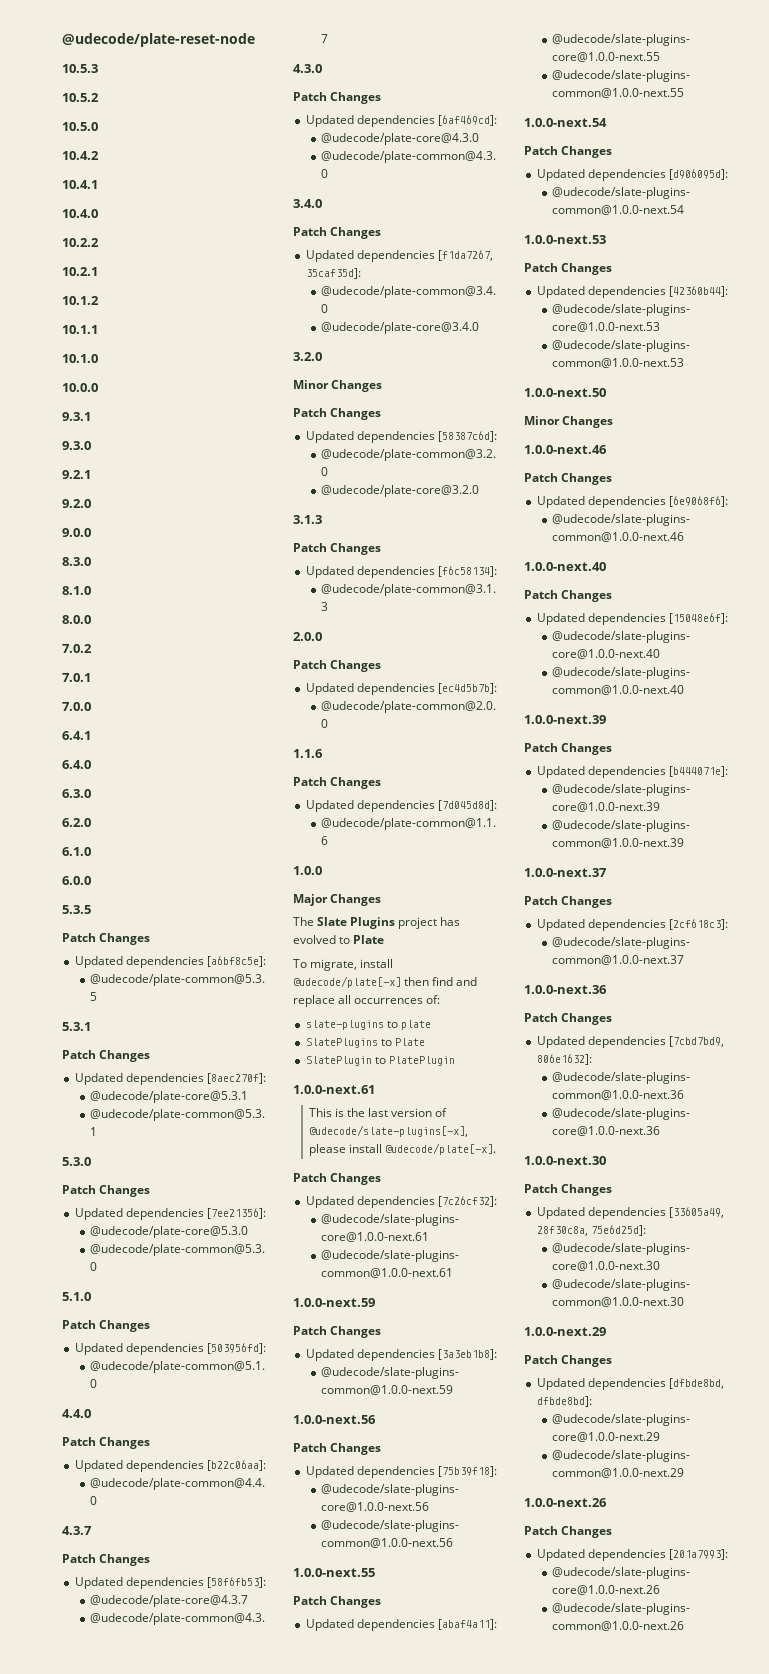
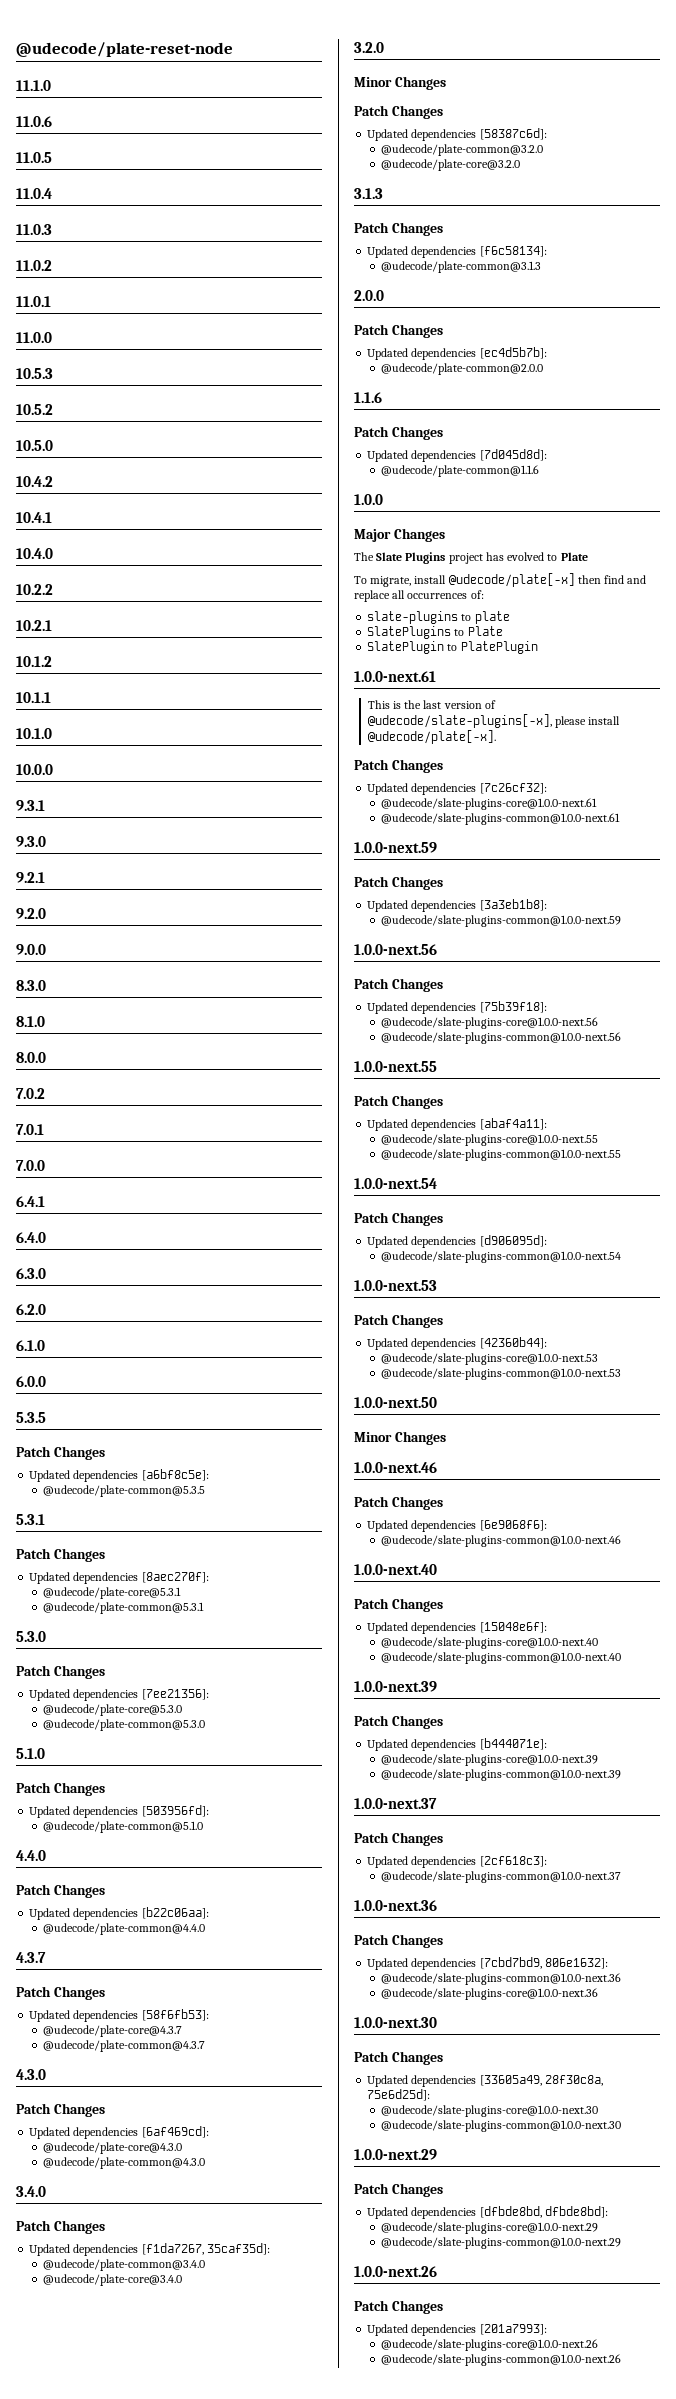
(255, 40) none -> [16,80,51,91] [16,116,52,127] [16,152,52,163] [16,188,52,199] [16,224,52,235] [16,260,52,271] [16,296,51,307] [16,332,52,343] // 11.1.0 // 11.0.6 // 11.0.5 // 11.0.4 // 11.0.3 // 11.0.2 // 11.0.1 // 11.0.0

